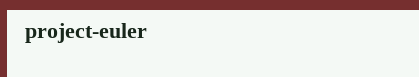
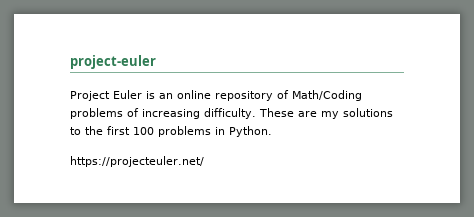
(147, 33) none -> [70,90,362,101] [70,108,393,119] [70,126,272,137] [70,156,204,167] // Project Euler is an online repository of Math/Coding problems of increasing difficulty. These are my solutions to the first 100 problems in Python. // https://projecteuler.net/

